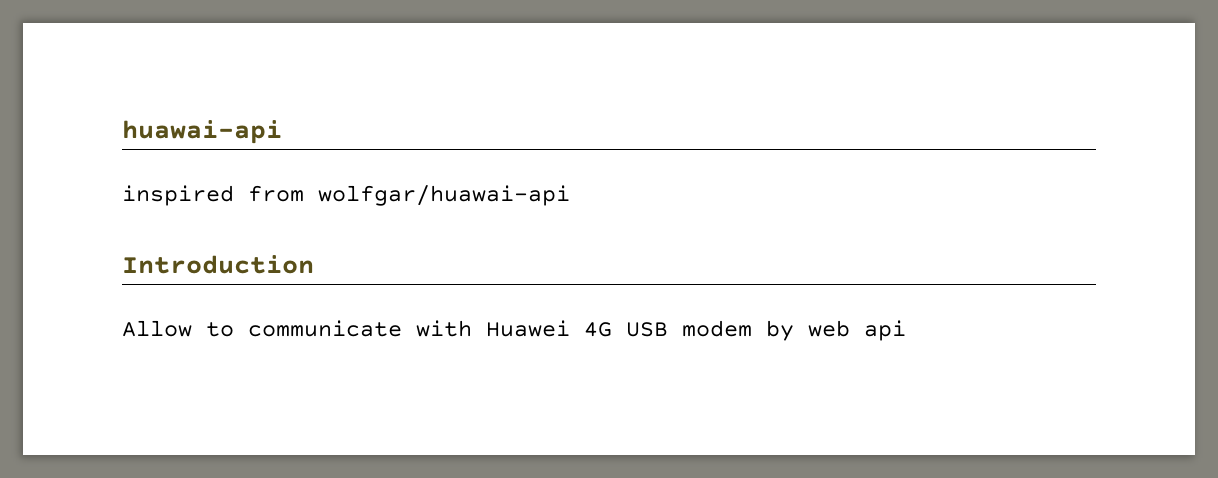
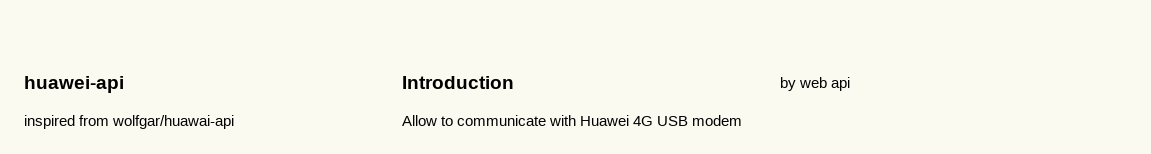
[122,120,282,144] huawai-api -> [24,76,124,93] huawei-api

